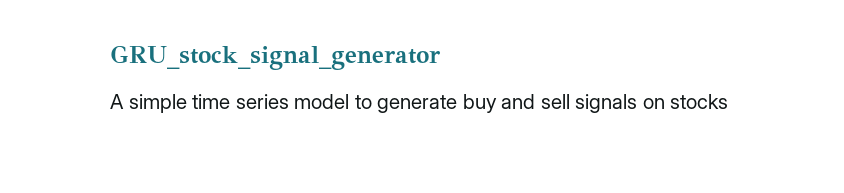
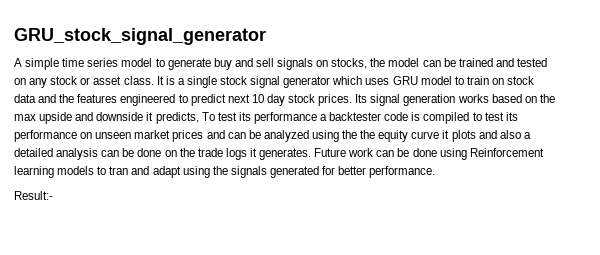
[670,94,729,109] stocks -> [331,58,547,69] [14,76,535,88] [14,94,555,106] [14,112,518,124] [14,130,531,142] [14,148,544,160] [14,166,436,178] [14,191,53,200] stocks, the model can be trained and tested on any stock or asset class. It is a single stock signal generator which uses GRU model to train on stock data and the features engineered to predict next 10 day stock prices. Its signal generation works based on the max upside and downside it predicts, To test its performance a backtester code is compiled to test its performance on unseen market prices and can be analyzed using the the equity curve it plots and also a detailed analysis can be done on the trade logs it generates. Future work can be done using Reinforcement learning models to tran and adapt using the signals generated for better performance. // Result:-

